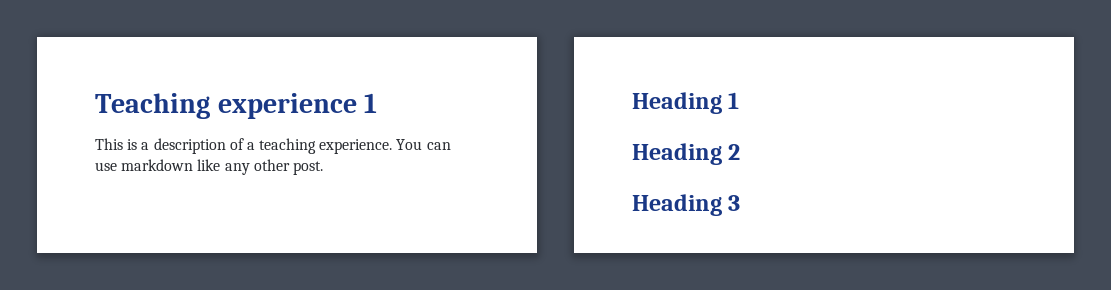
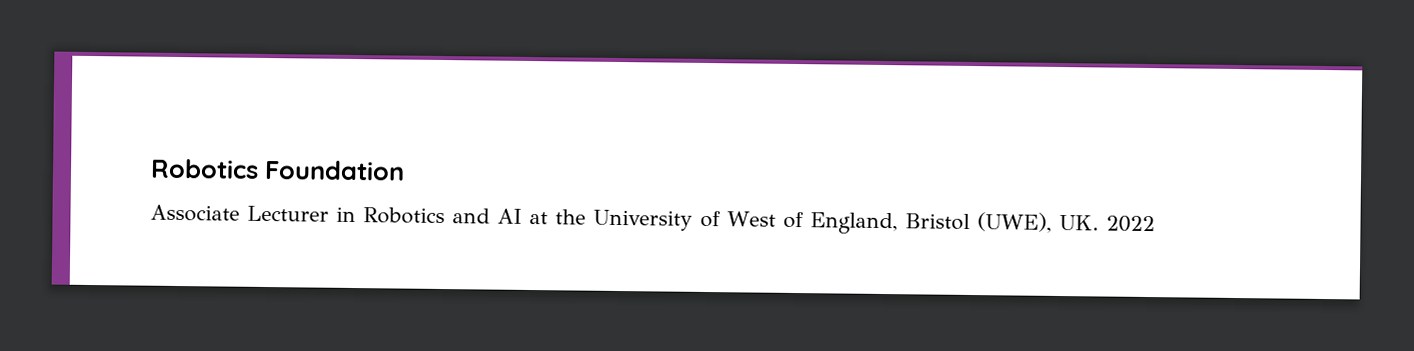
[95,93,378,119] [95,138,451,154] [95,159,323,175] [632,92,740,114] [632,143,741,165] [632,194,741,216] Teaching experience 1 // This is a description of a teaching experience. You can use markdown like any other post. // Heading 1 // Heading 2 // Heading 3 -> [150,158,405,181] [150,204,1155,235] Robotics Foundation // Associate Lecturer in Robotics and AI at the University of West of England, Bristol (UWE), UK. 2022

